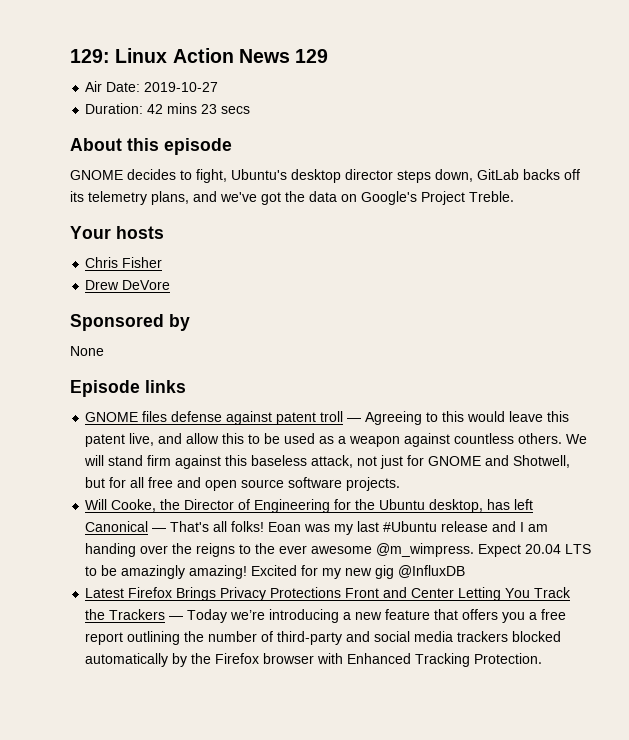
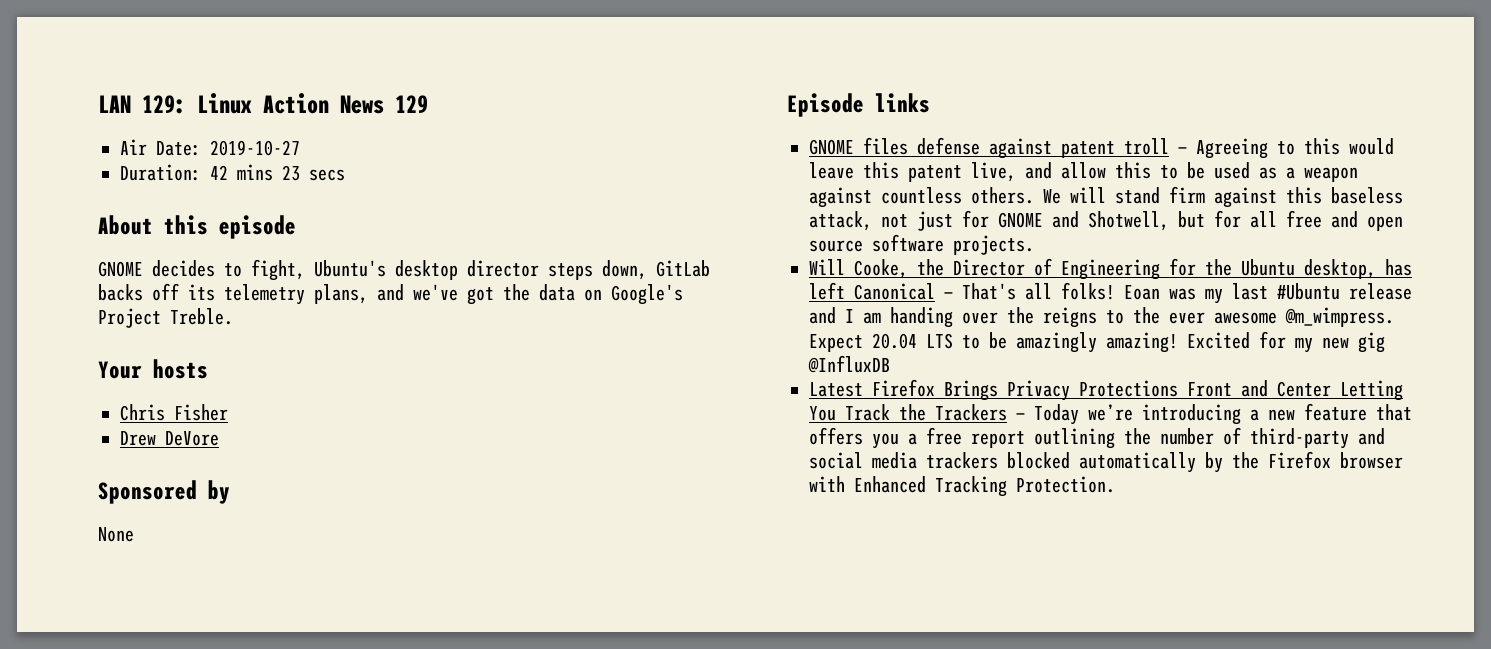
(70, 56) none -> [98,95,131,113] LAN

